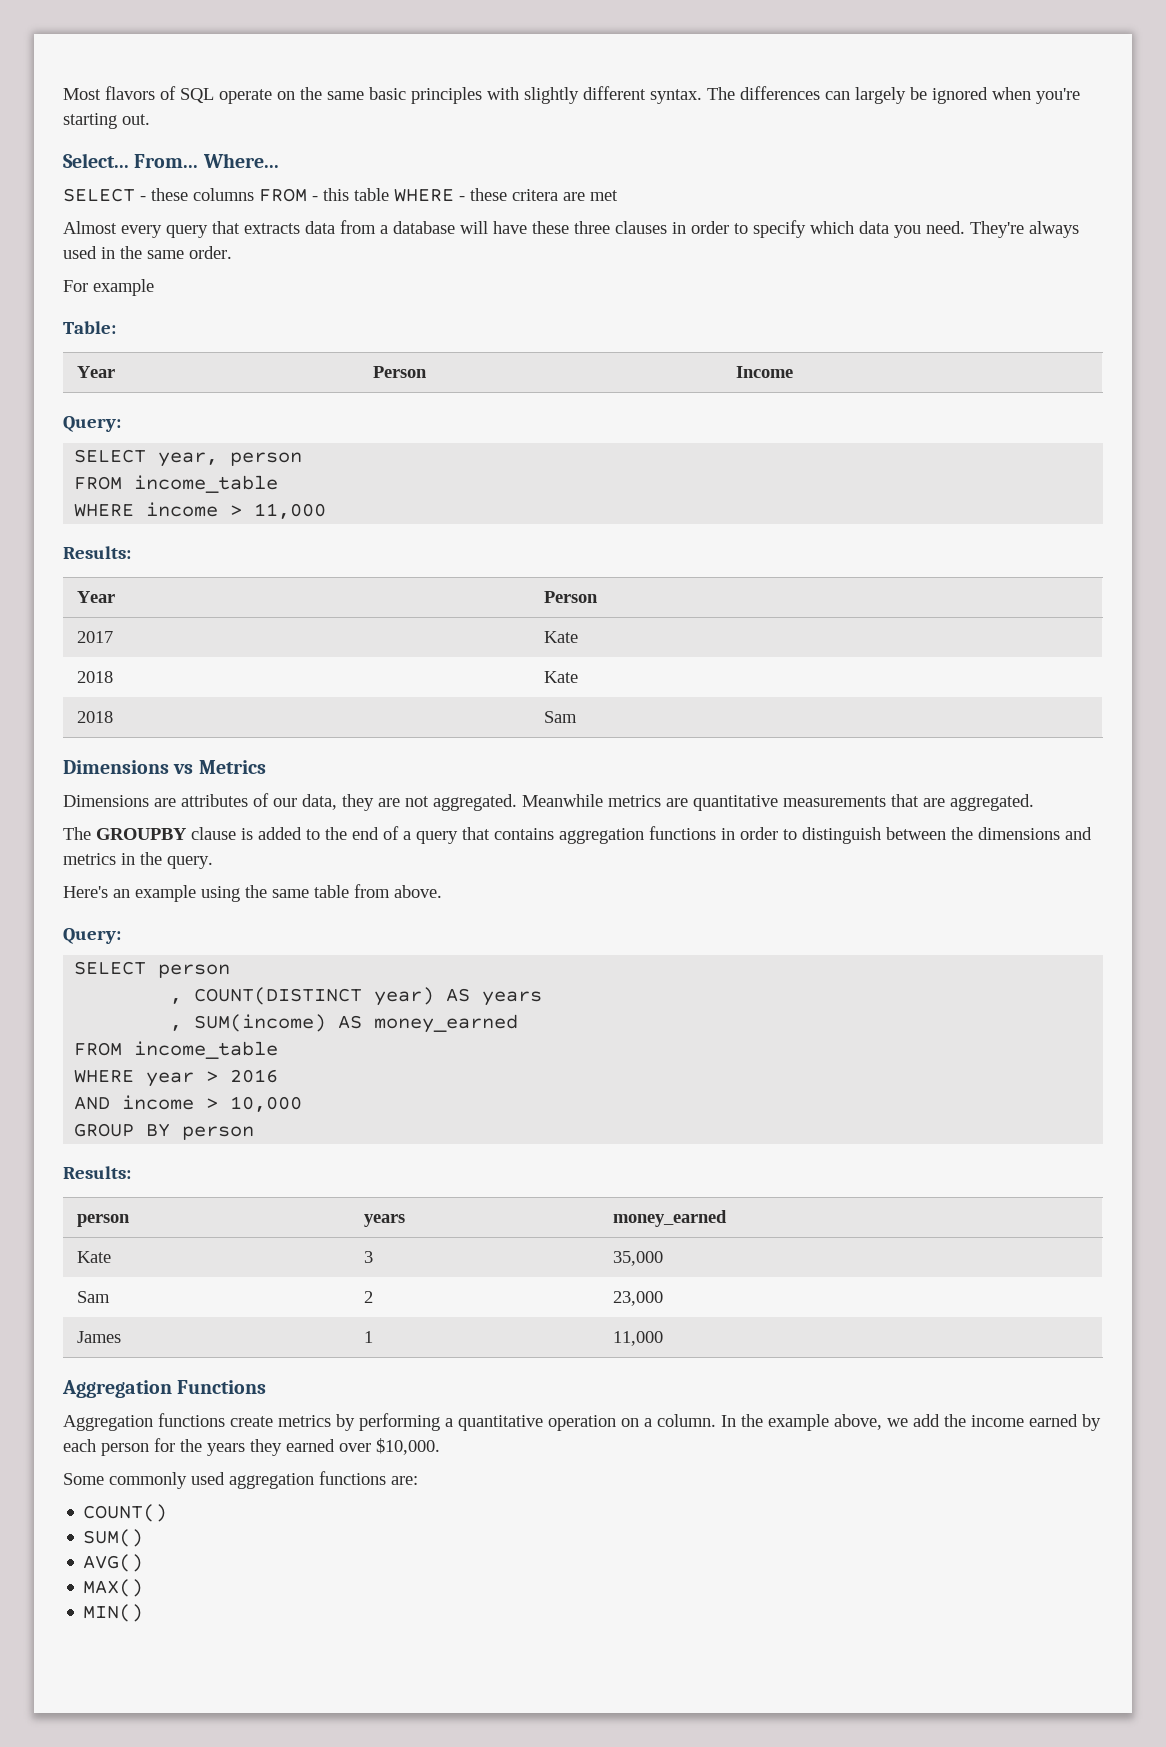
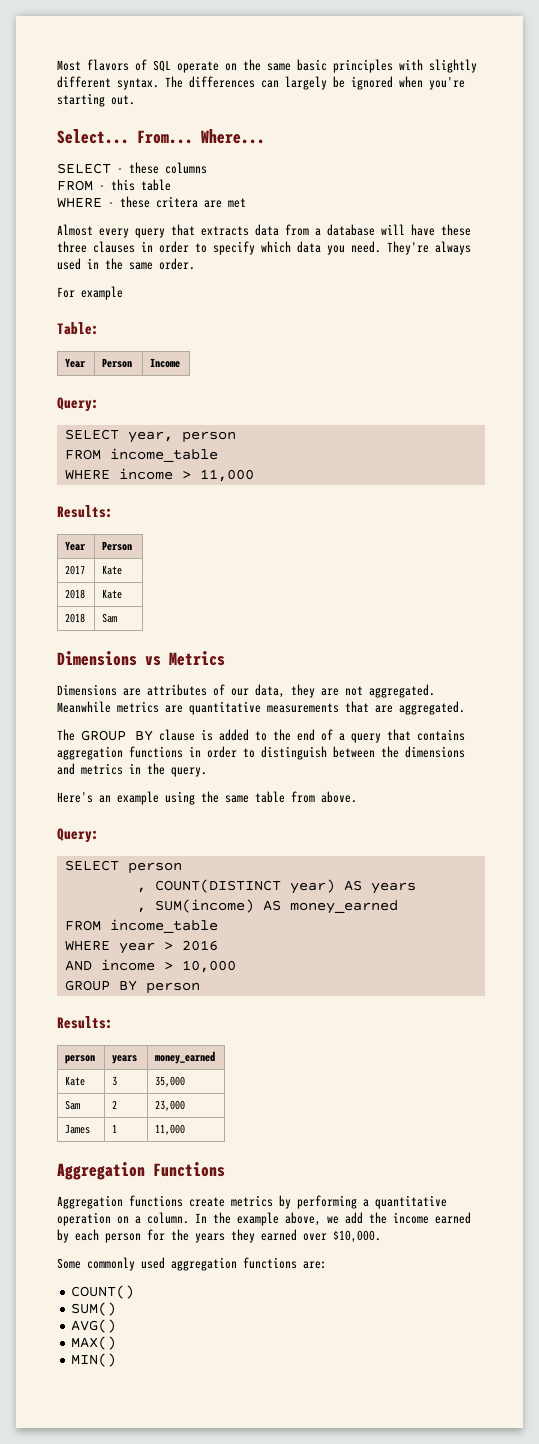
(254, 194) none -> (207, 168) //
(389, 194) none -> (171, 185) //
[96,828,187,840] GROUPBY -> [81,730,153,741] GROUP BY

